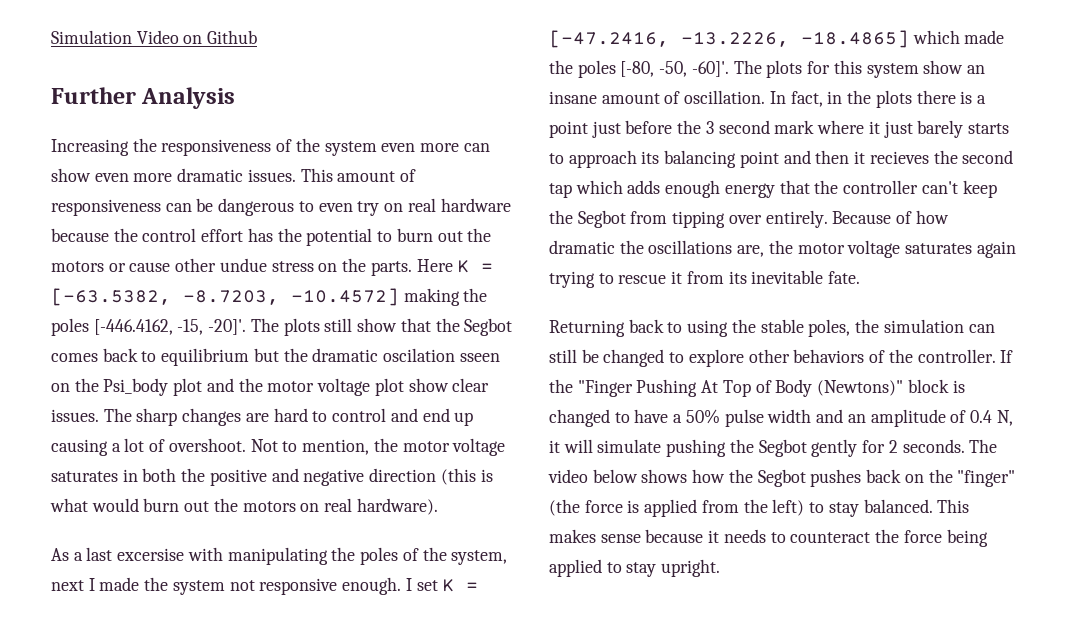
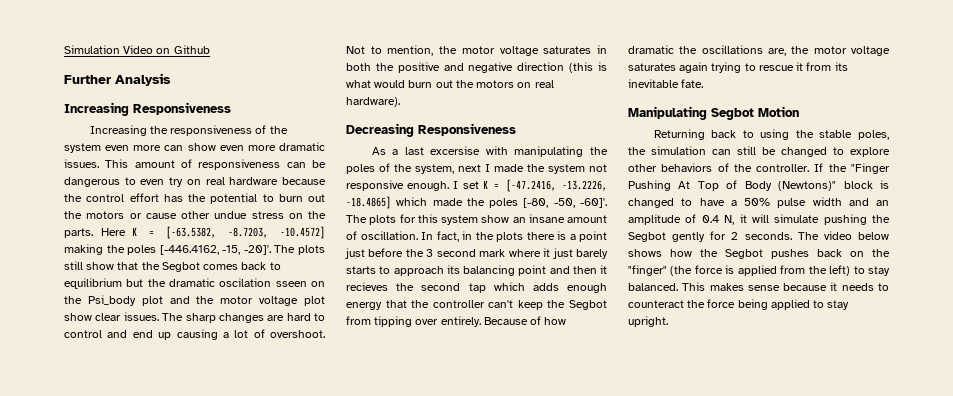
(236, 98) none -> [64,102,231,116] // Increasing Responsiveness
(438, 506) none -> [346,123,516,137] // Decreasing Responsiveness
(861, 277) none -> [628,106,799,120] // Manipulating Segbot Motion

